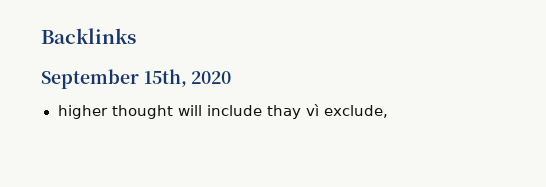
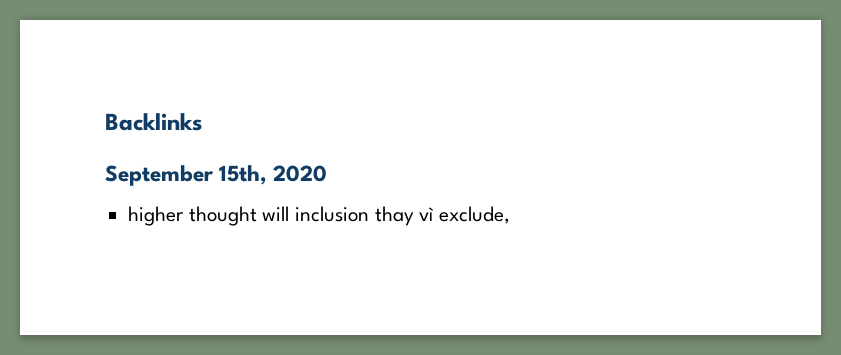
[206,105,262,116] include -> [295,206,370,222] inclusion

